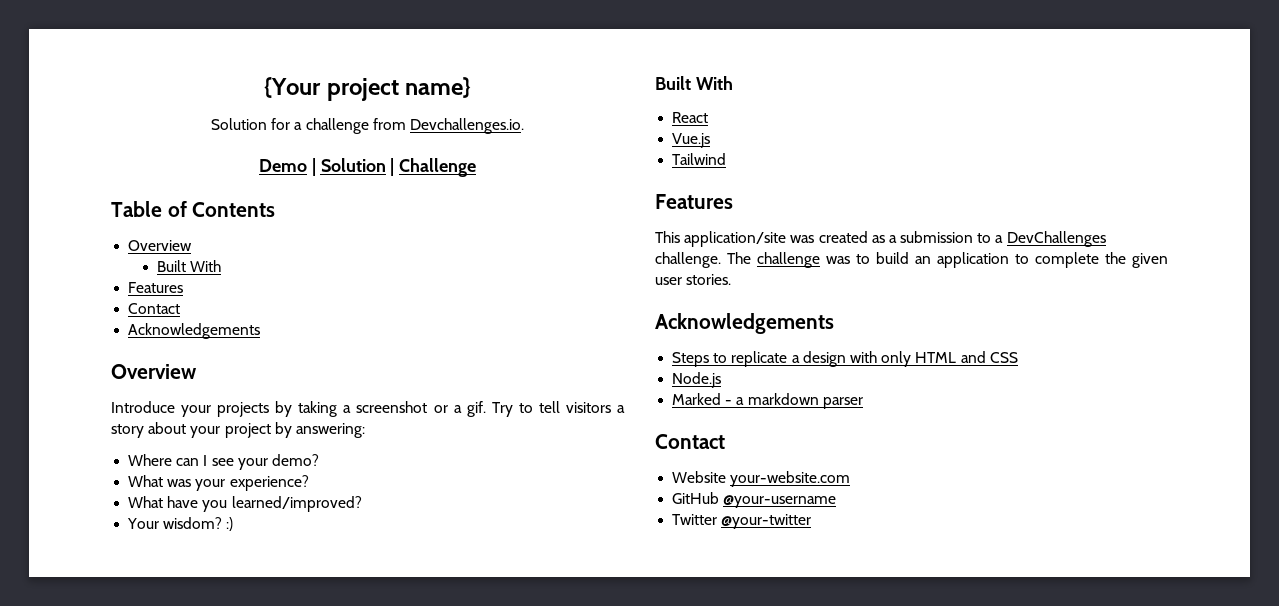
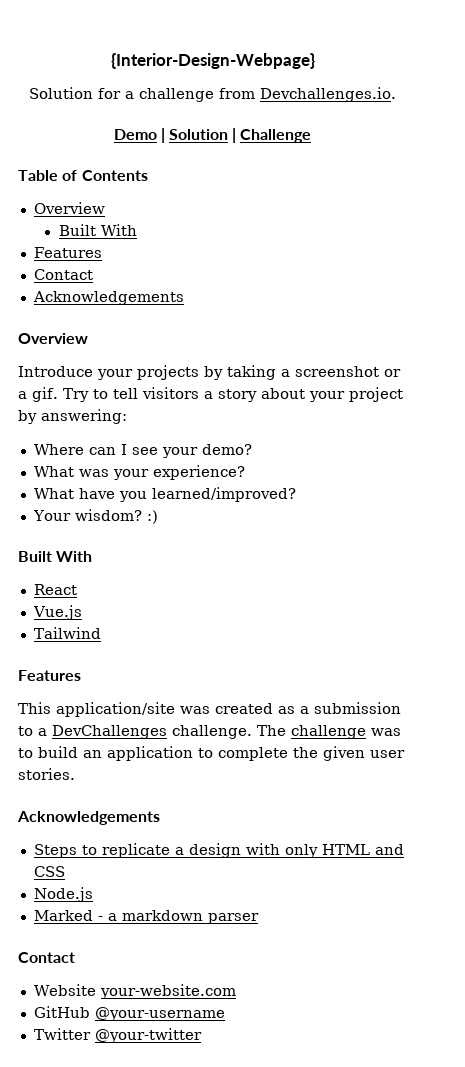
[264,77,471,101] {Your project name} -> [110,53,315,69] {Interior-Design-Webpage}

